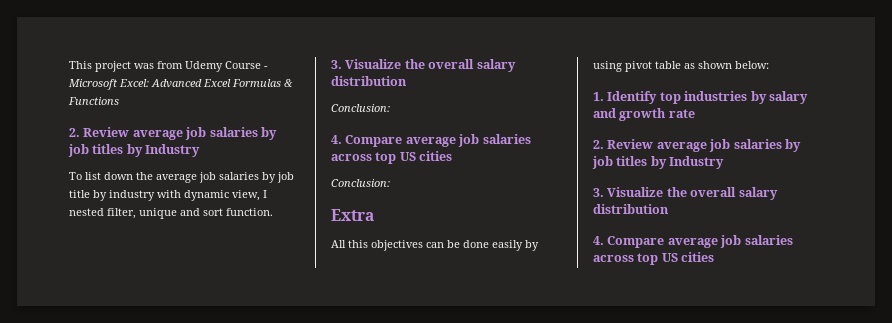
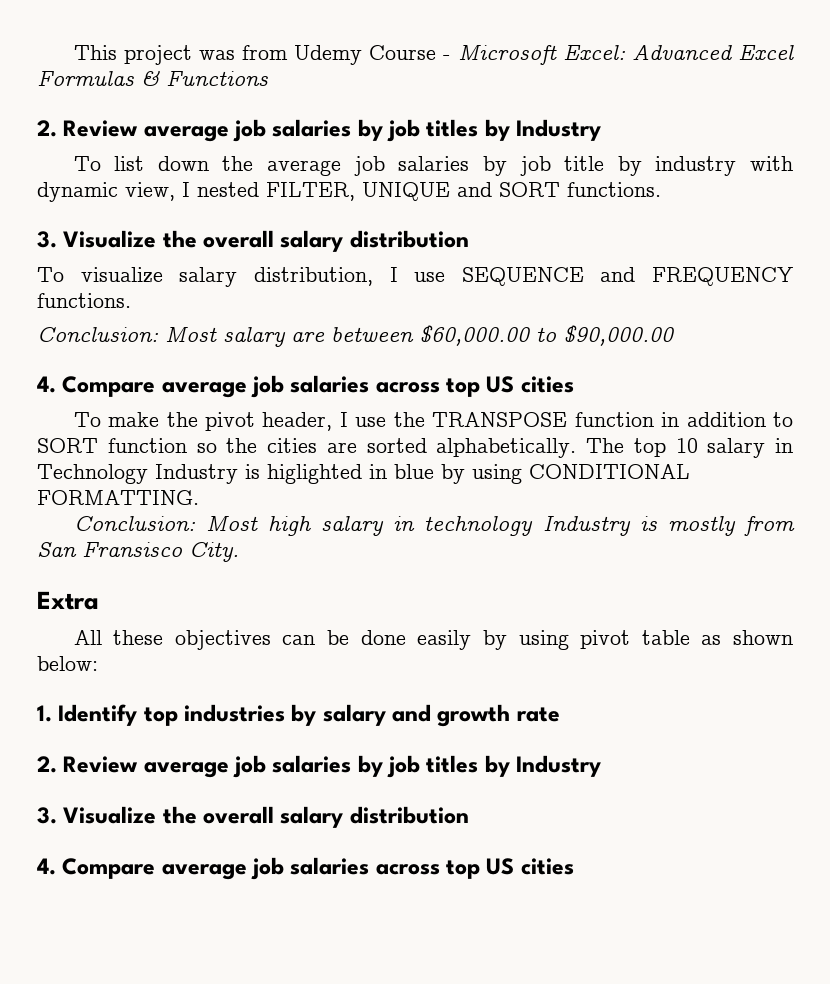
[107,208,273,219] [331,59,516,72] [331,76,407,86] [331,104,390,112] filter, unique and sort function. // 3. Visualize the overall salary distribution // Conclusion: -> [266,182,661,201] [37,230,469,252] [37,267,793,287] [37,293,131,308] [37,325,674,347] FILTER, UNIQUE and SORT functions. // 3. Visualize the overall salary distribution // To visualize salary distribution, I use SEQUENCE and FREQUENCY functions. // Conclusion: Most salary are between $60,000.00 to $90,000.00
[331,179,390,187] Conclusion: -> [73,412,794,431] [37,438,793,458] [37,464,690,484] [37,490,199,505] [73,515,795,536] [37,542,239,562] To make the pivot header, I use the TRANSPOSE function in addition to SORT function so the cities are sorted alphabetically. The top 10 salary in Technology Industry is higlighted in blue by using CONDITIONAL FORMATTING. // Conclusion: Most high salary in technology Industry is mostly from San Fransisco City.
[348,240,368,248] this -> [113,630,164,645] these

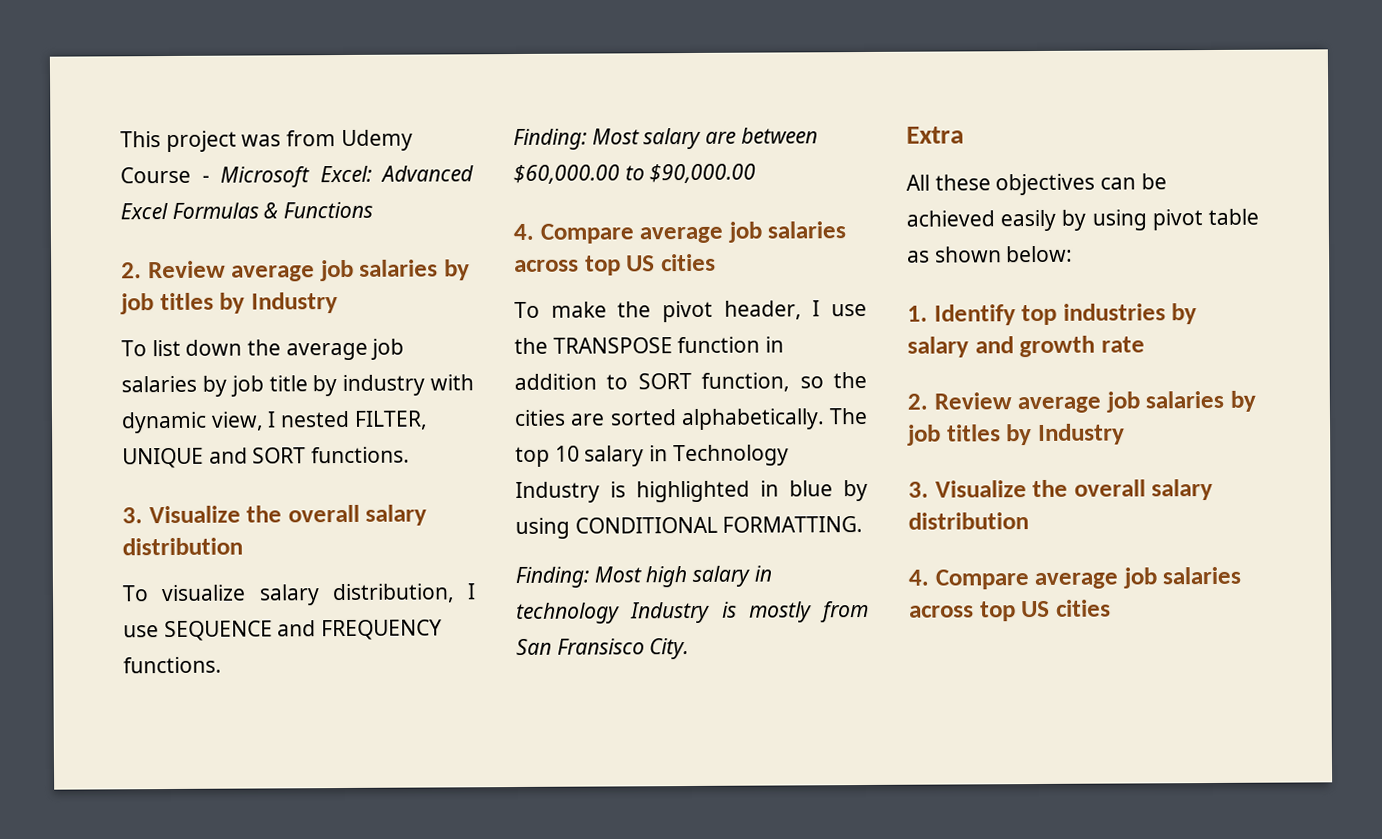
[37,327,159,342] Conclusion: -> [513,128,587,151] Finding:
[107,438,187,453] function -> [701,372,791,392] function,
[267,464,362,484] higlighted -> [636,480,750,503] highlighted
[73,516,196,531] Conclusion: -> [515,566,589,589] Finding:
[360,630,406,645] done -> [906,210,995,227] achieved

